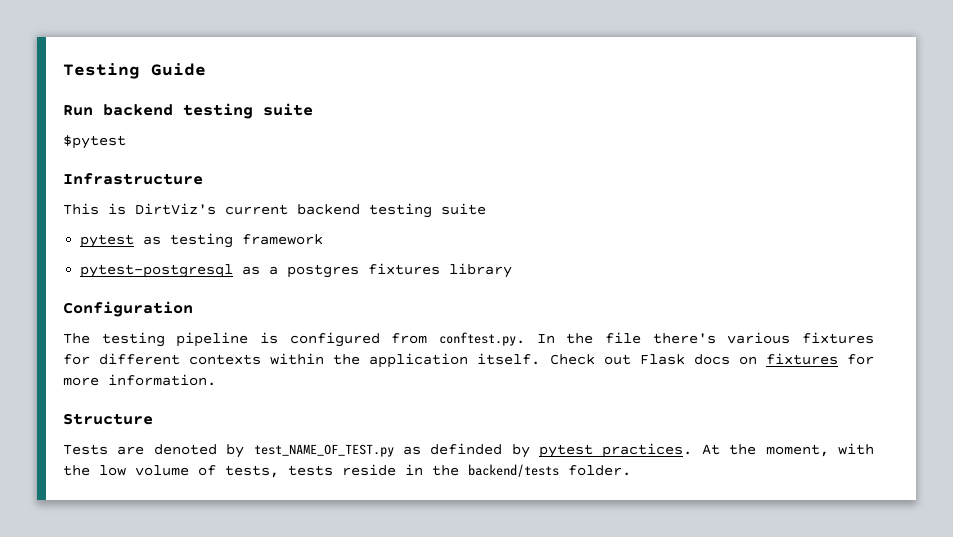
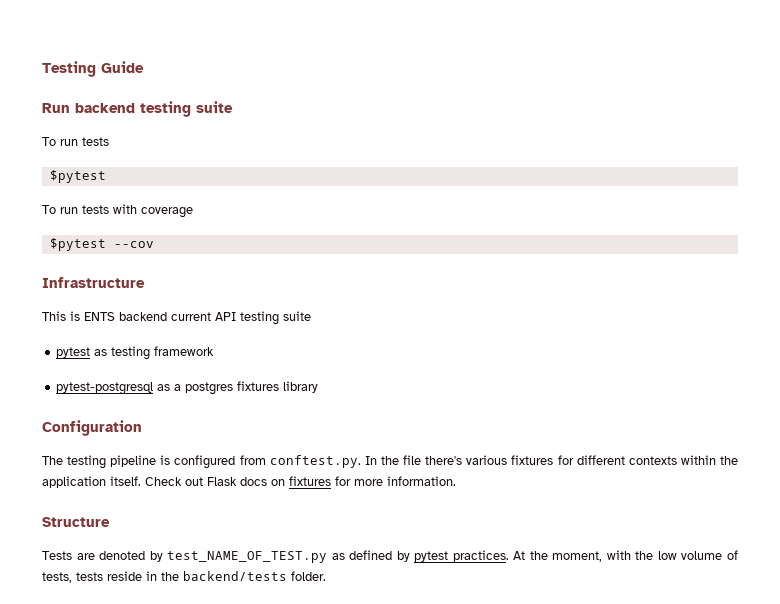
[63,135,126,149] $pytest -> [42,137,109,146] [49,170,106,183] [42,204,193,218] [49,238,154,251] To run tests // $pytest // To run tests with coverage // $pytest --cov
[135,203,360,215] DirtViz's current backend -> [84,312,236,321] ENTS backend current API
[430,443,503,455] definded -> [349,550,393,560] defined

